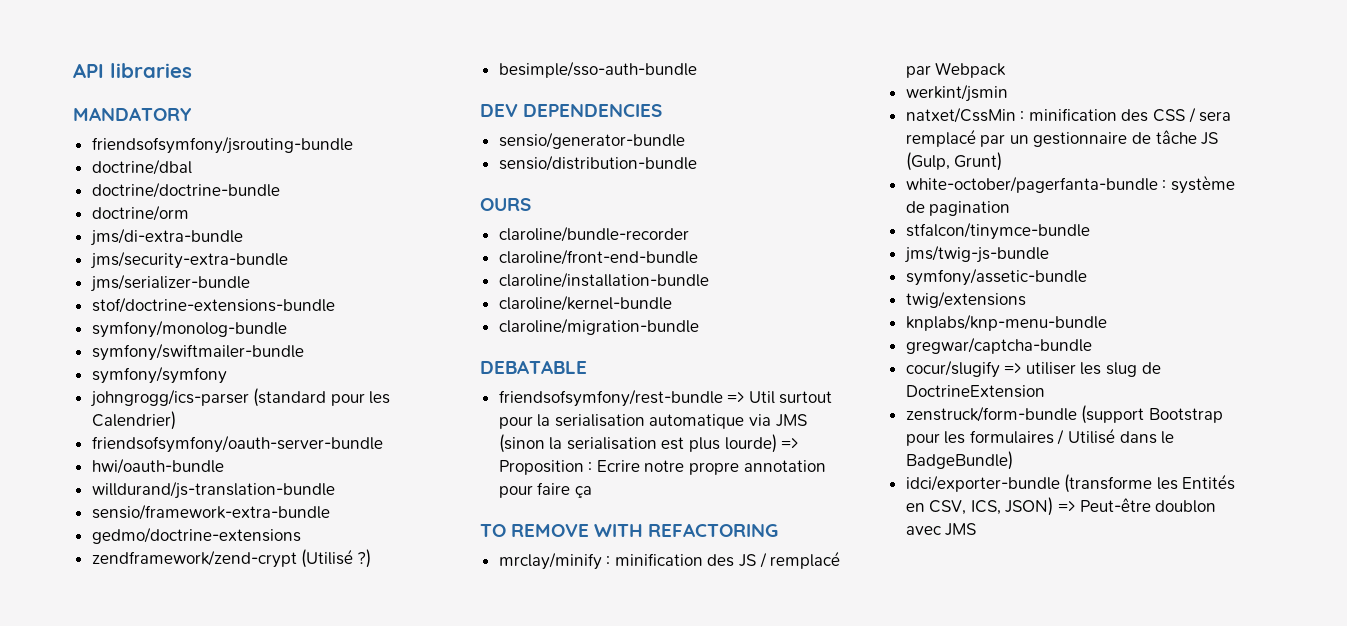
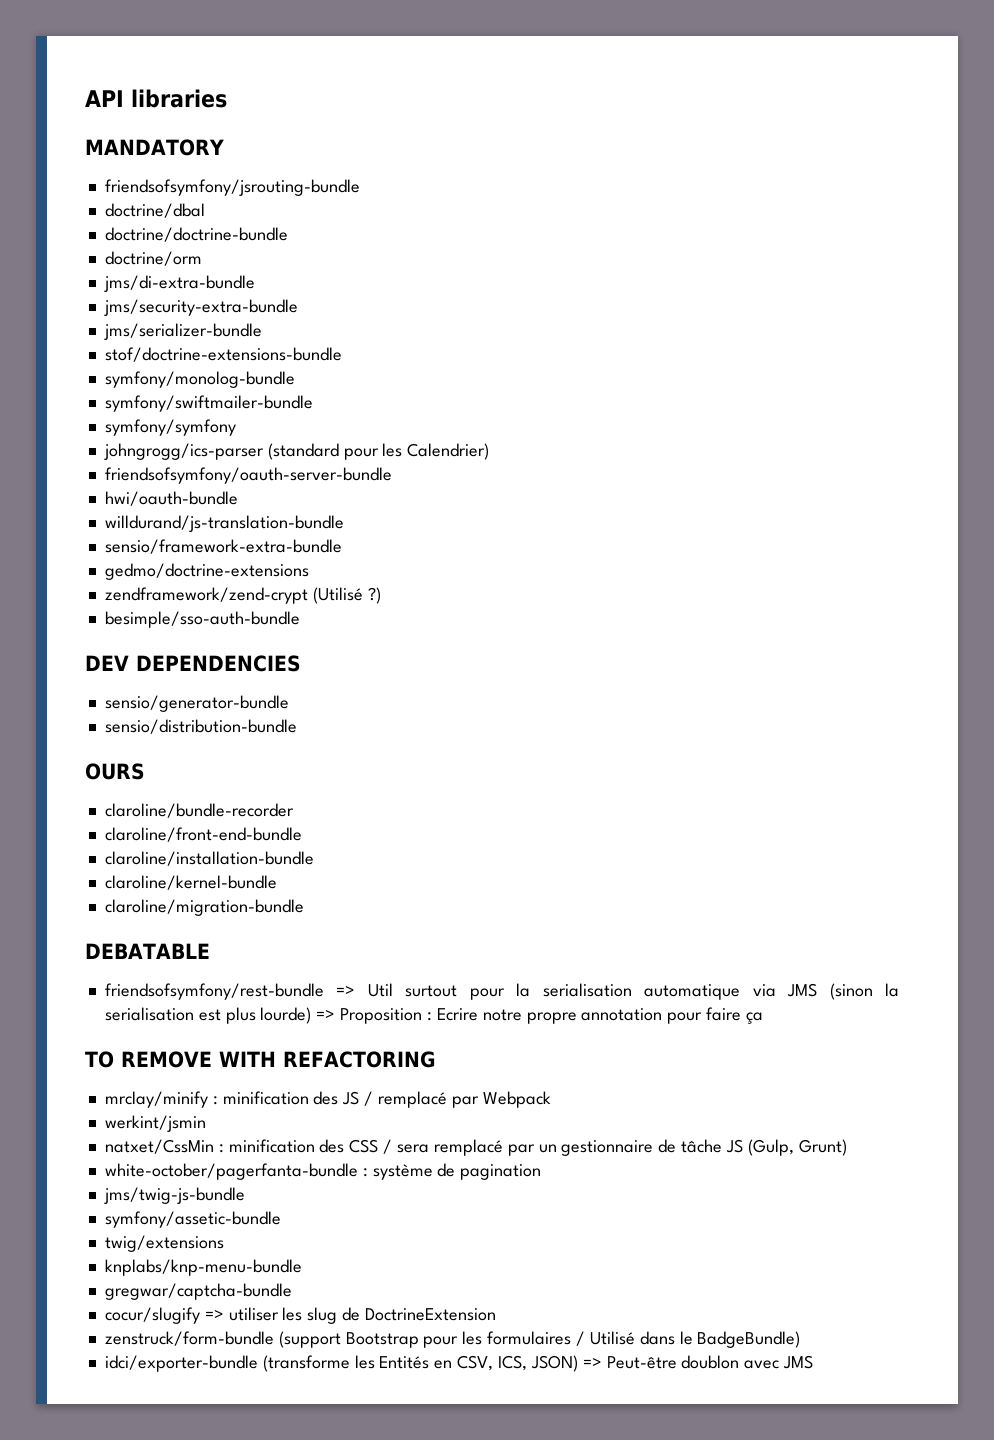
[905,222,1090,240] // stfalcon/tinymce-bundle -> (542, 1172) none

